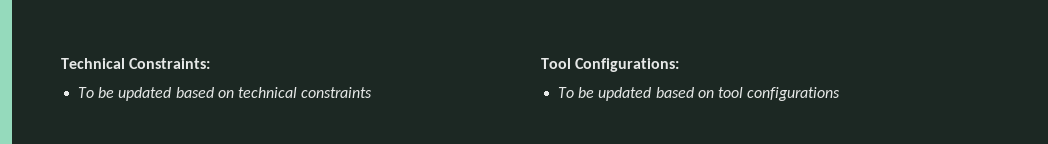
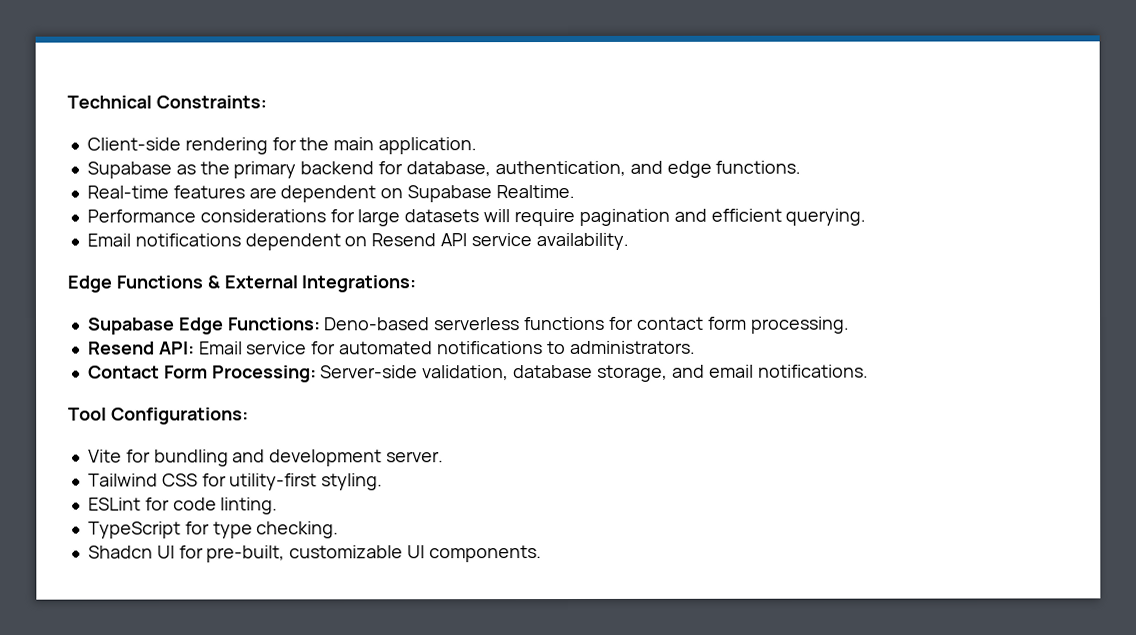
[78,87,373,101] [541,58,680,72] [558,87,841,101] To be updated based on technical constraints // Tool Configurations: // To be updated based on tool configurations -> [86,137,478,155] [86,160,802,179] [86,184,575,203] [86,208,867,227] [86,232,629,251] [67,275,417,293] [86,316,850,335] [87,340,696,355] [87,364,869,383] [68,407,249,425] [87,449,445,467] [87,473,384,491] [87,497,279,515] [87,521,340,539] [87,545,542,563] Client-side rendering for the main application. // Supabase as the primary backend for database, authentication, and edge functions. // Real-time features are dependent on Supabase Realtime. // Performance considerations for large datasets will require pagination and efficient querying. // Email notifications dependent on Resend API service availability. // Edge Functions & External Integrations: // Supabase Edge Functions: Deno-based serverless functions for contact form processing. // Resend API: Email service for automated notifications to administrators. // Contact Form Processing: Server-side validation, database storage, and email notifications. // Tool Configurations: // Vite for bundling and development server. // Tailwind CSS for utility-first styling. // ESLint for code linting. // TypeScript for type checking. // Shadcn UI for pre-built, customizable UI components.

